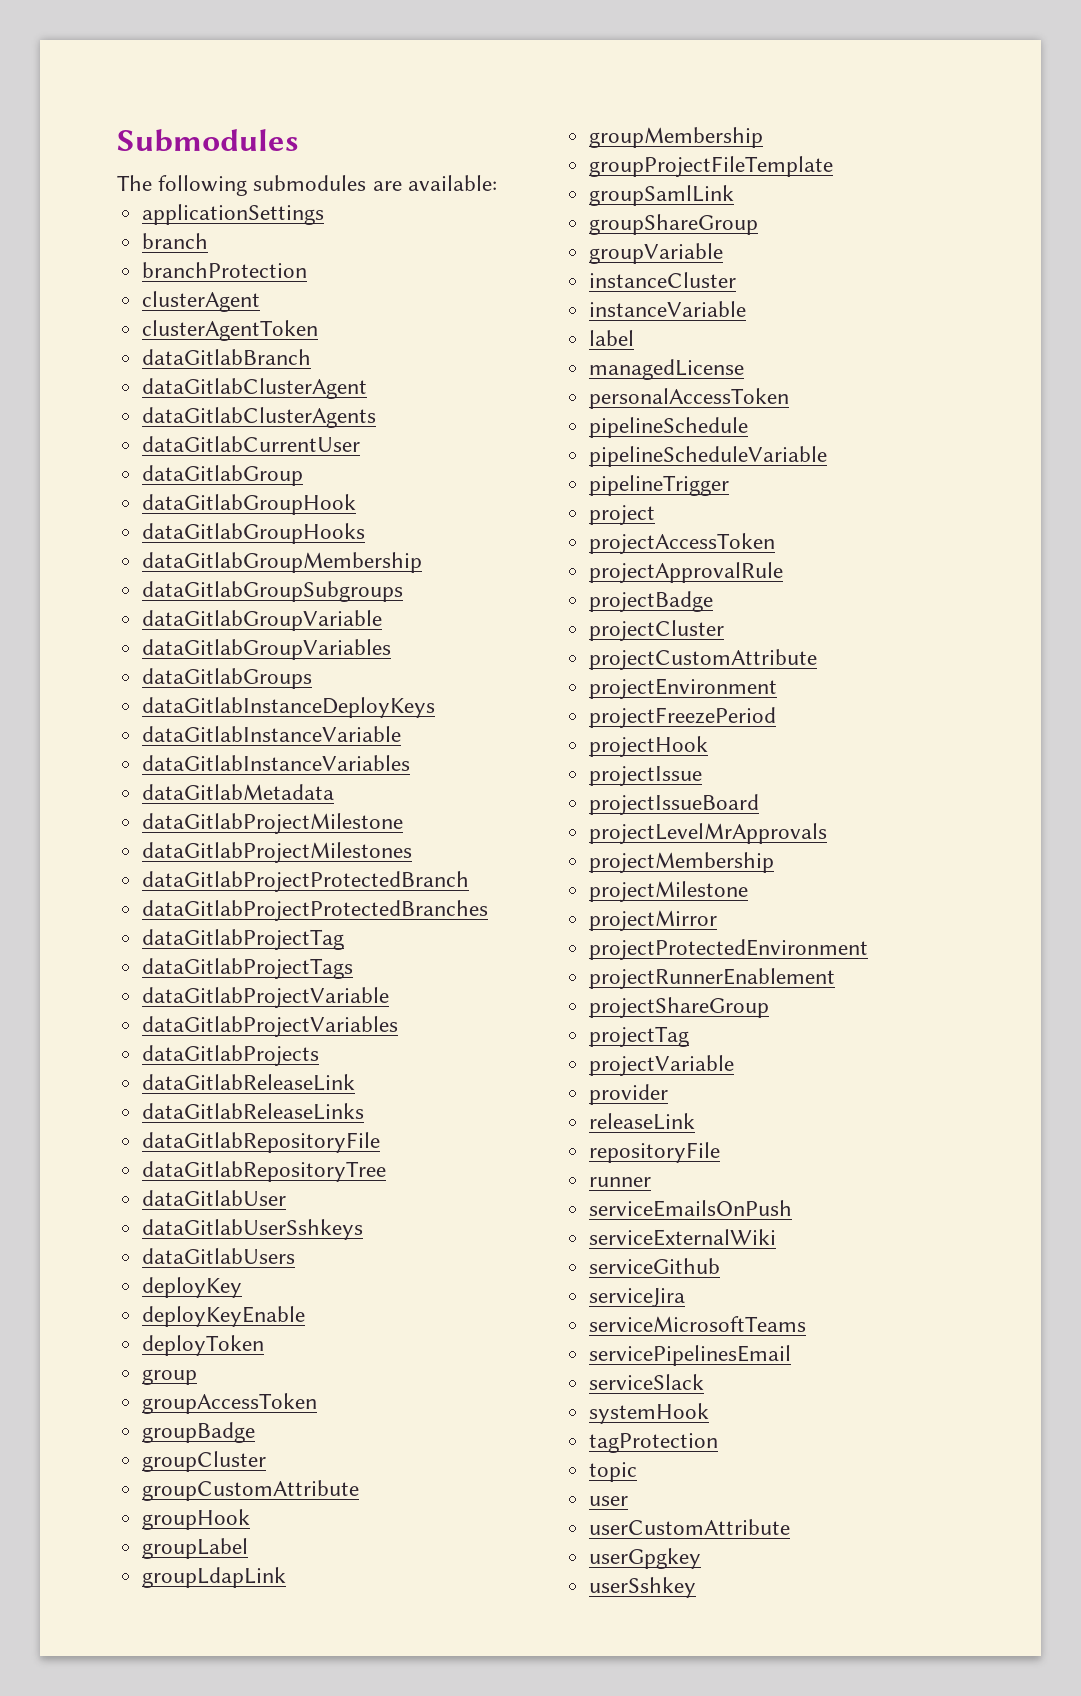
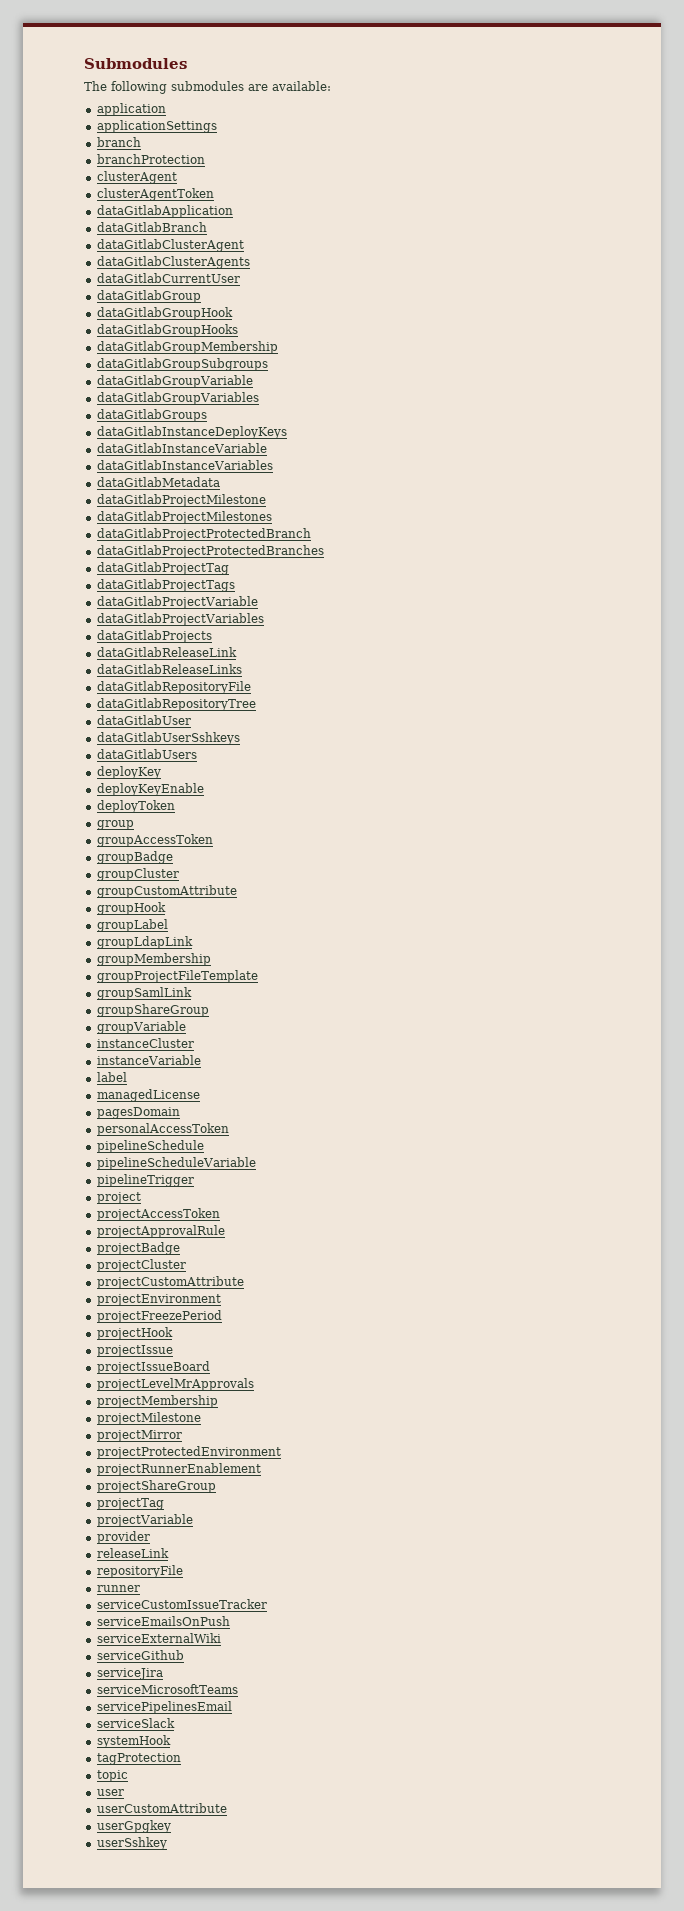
(497, 183) none -> [96,103,166,116] // application
(319, 330) none -> [96,205,233,218] // dataGitlabApplication
(745, 369) none -> [96,1107,180,1119] // pagesDomain
(652, 1182) none -> [96,1599,267,1609] // serviceCustomIssueTracker

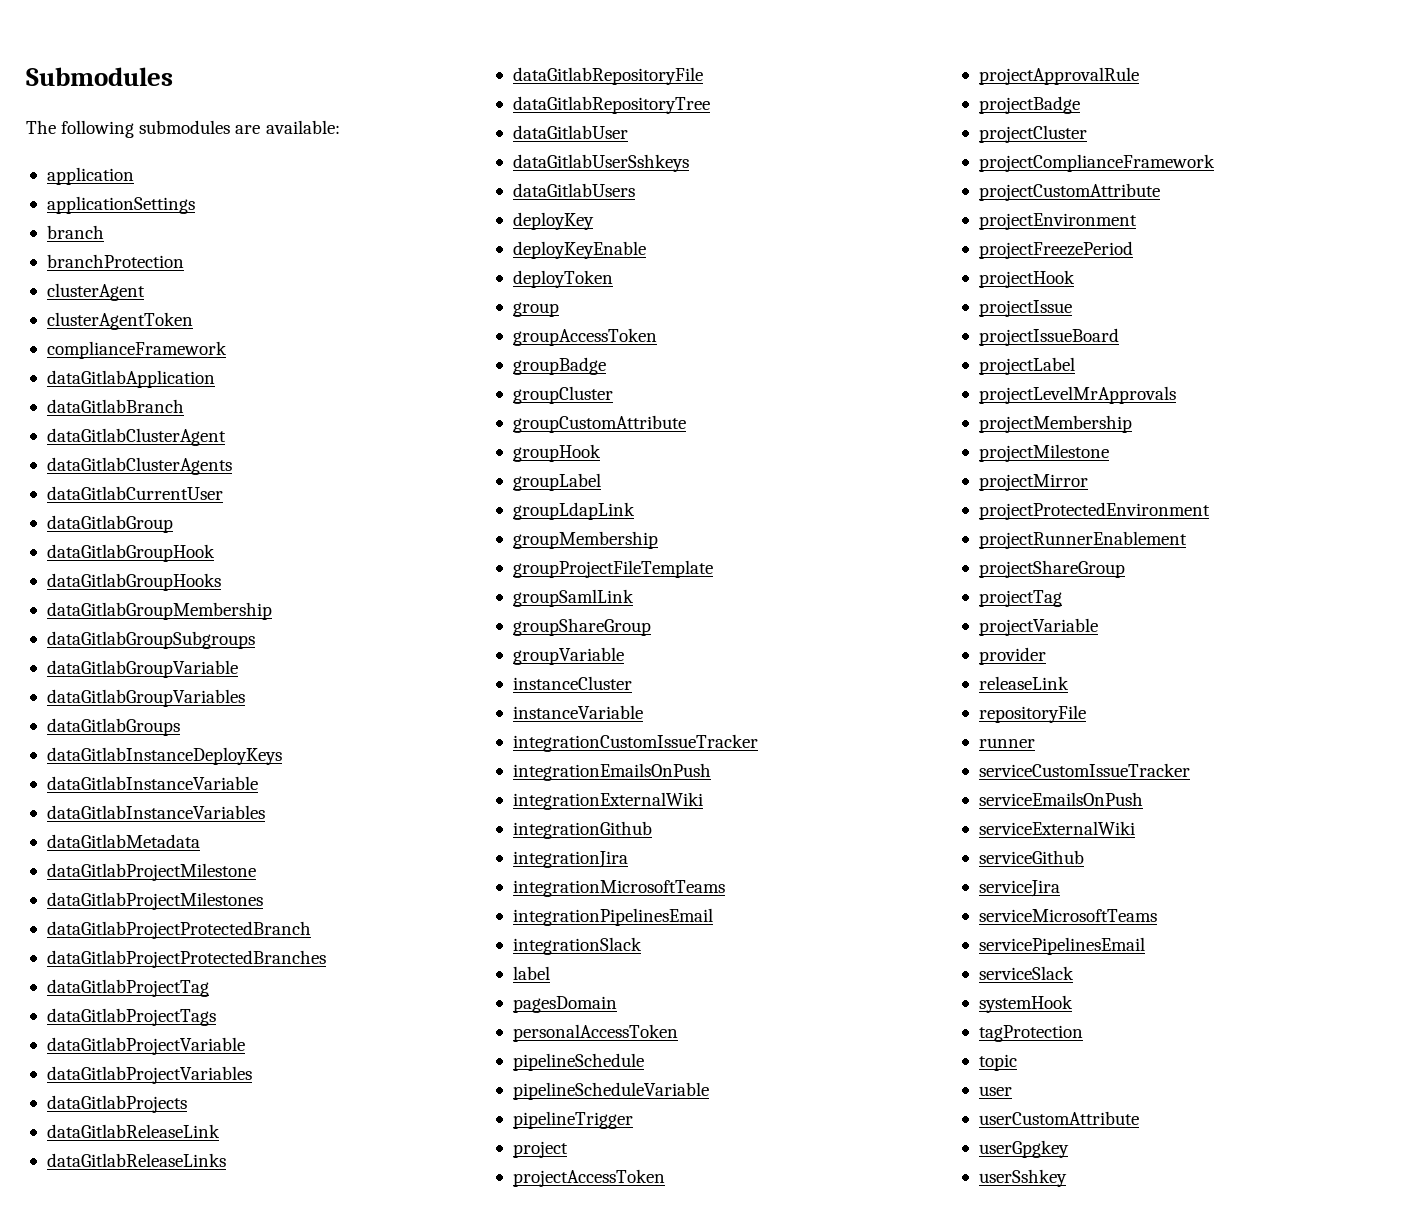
(214, 194) none -> [46,341,227,359] // complianceFramework
(201, 1060) none -> [512,734,758,752] [512,763,711,781] [512,792,703,810] [512,821,652,839] [512,851,628,868] [512,880,725,897] [512,908,713,926] [512,937,642,955] // integrationCustomIssueTracker // integrationEmailsOnPush // integrationExternalWiki // integrationGithub // integrationJira // integrationMicrosoftTeams // integrationPipelinesEmail // integrationSlack
[96,1089,200,1102] // managedLicense -> (550, 973) none
(186, 1265) none -> [978,154,1215,172] // projectComplianceFramework
(210, 1367) none -> [978,357,1075,375] // projectLabel

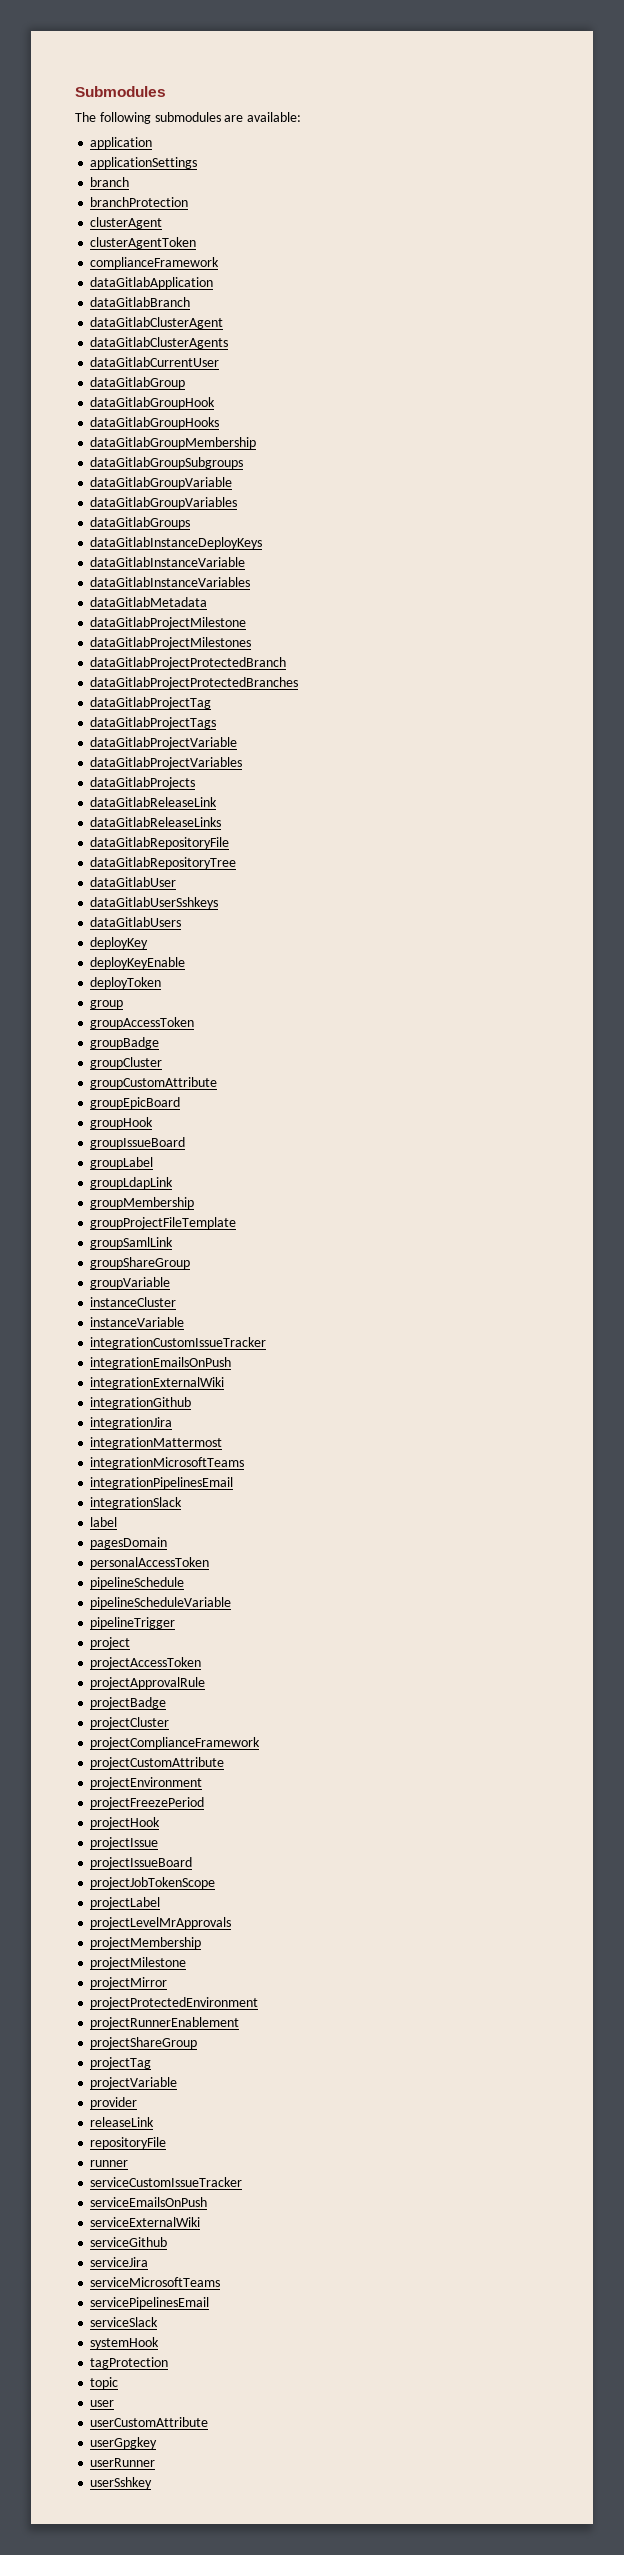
(686, 424) none -> [90,1097,181,1109] // groupEpicBoard
(601, 453) none -> [90,1137,186,1149] // groupIssueBoard
(628, 859) none -> [90,1437,223,1449] // integrationMattermost
(1119, 337) none -> [90,1877,216,1889] // projectJobTokenScope
(1069, 1149) none -> [90,2458,156,2467] // userRunner

